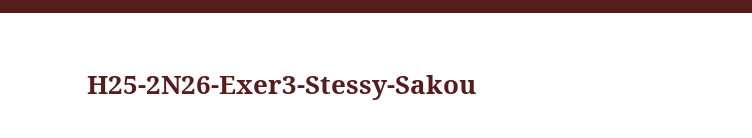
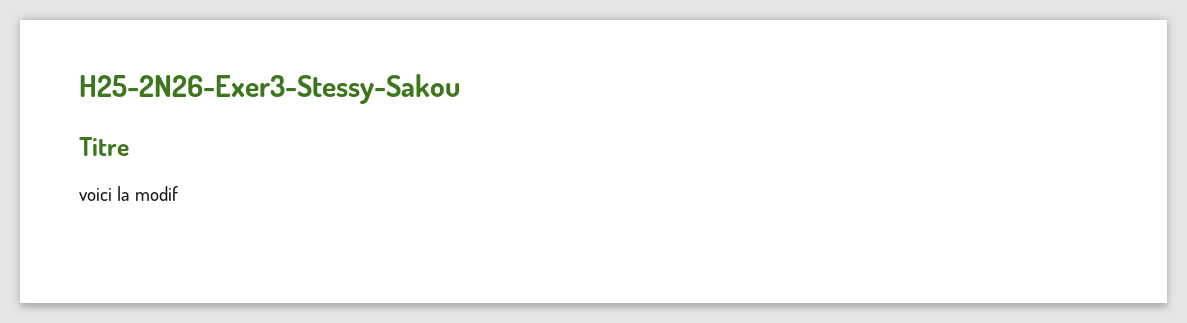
(476, 87) none -> [79,137,129,156] [79,186,179,201] // Titre // voici la modif

